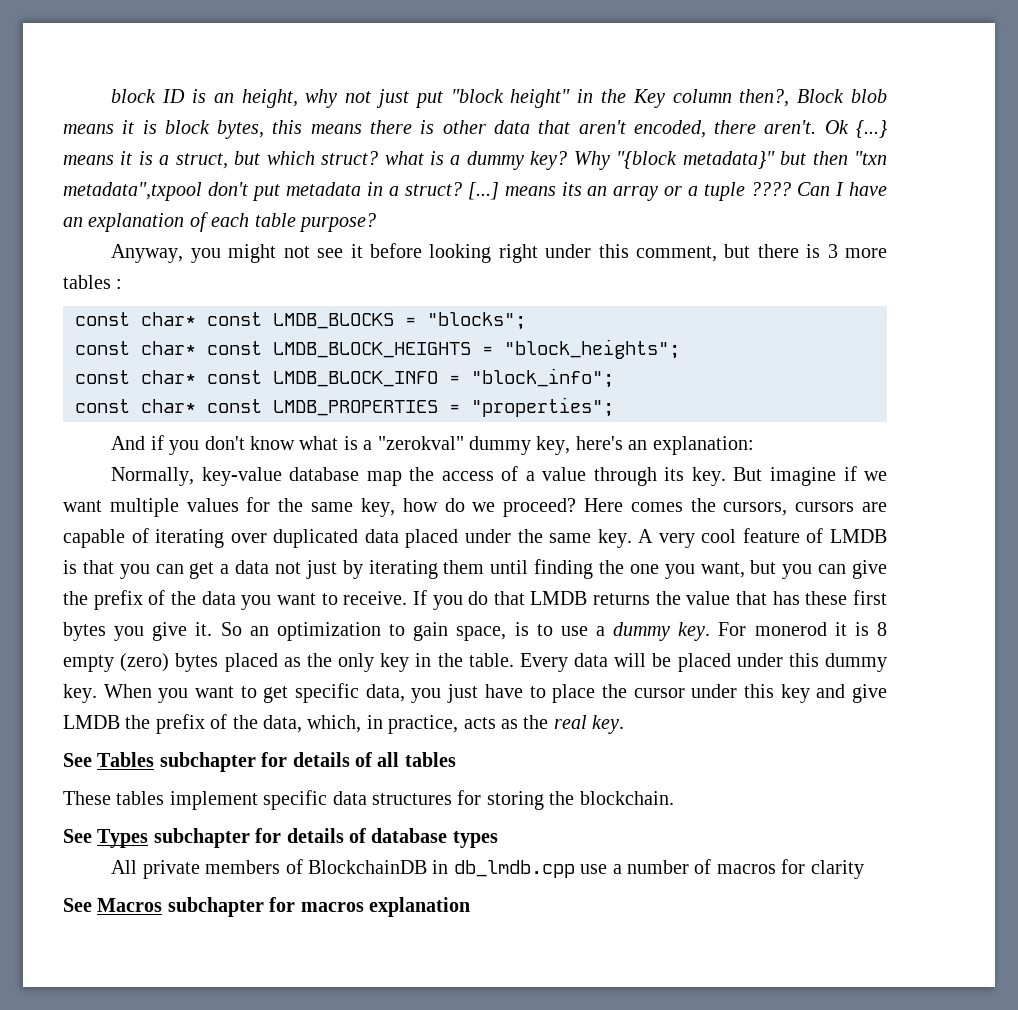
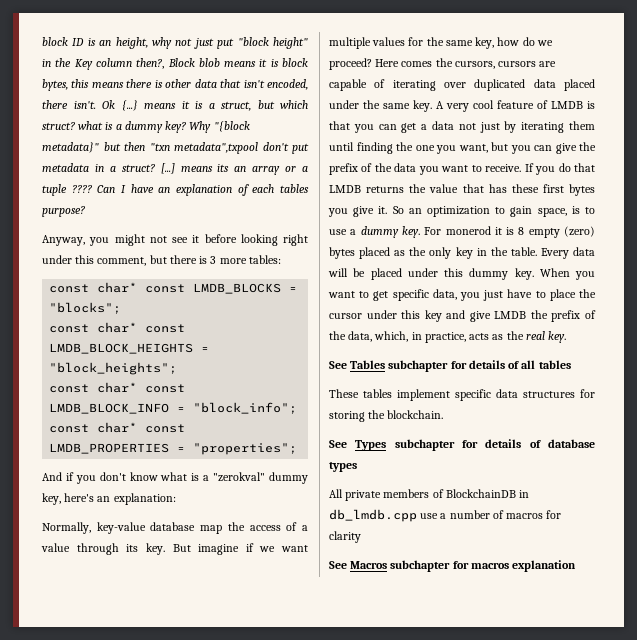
[578,120,626,134] aren't -> [243,80,265,88] isn't
[764,120,817,134] aren't. -> [73,101,96,109] isn't.
[254,213,296,227] table -> [279,184,309,193] tables
[63,275,123,289] tables : -> [248,255,281,264] tables:

